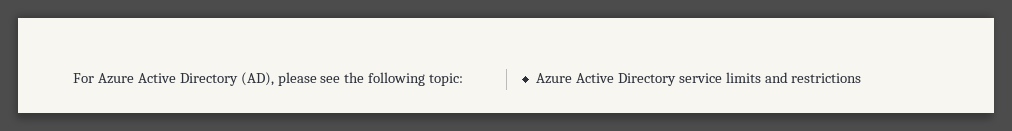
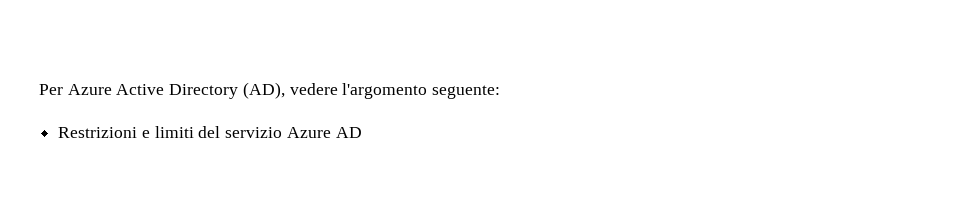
[73,73,94,83] For -> [39,84,63,95] Per
[277,72,464,86] [535,72,862,86] please see the following topic: // Azure Active Directory service limits and restrictions -> [289,83,501,99] [58,126,362,138] vedere l'argomento seguente: // Restrizioni e limiti del servizio Azure AD

